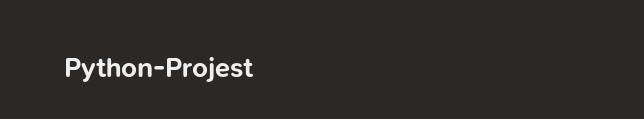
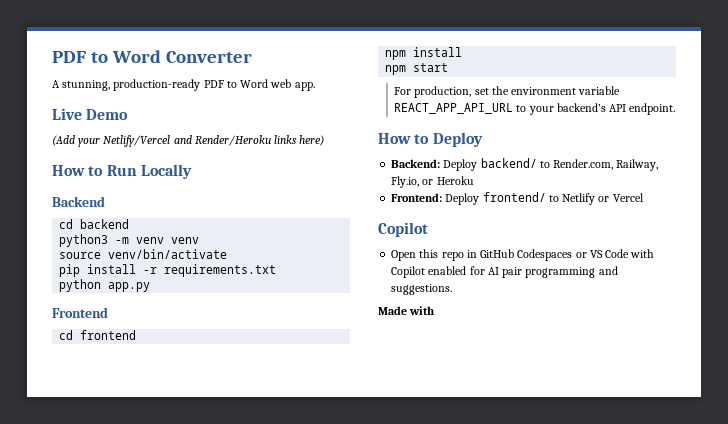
[64,57,254,83] Python-Projest -> [52,50,252,63] [52,79,315,91] [52,108,129,120] [52,135,325,147] [52,164,192,179] [52,196,105,207] [59,219,130,229] [59,234,200,247] [59,249,228,259] [59,264,277,277] [59,279,151,292] [52,307,108,318] [59,330,137,340] [385,47,463,60] [385,63,449,75] [394,86,621,98] [394,103,676,115] [378,132,483,147] [391,158,659,171] [391,176,474,188] [391,192,644,205] [378,222,428,237] [391,249,655,261] [391,266,618,278] [391,284,453,295] [378,306,435,315] PDF to Word Converter // A stunning, production-ready PDF to Word web app. // Live Demo // (Add your Netlify/Vercel and Render/Heroku links here) // How to Run Locally // Backend // cd backend // python3 -m venv venv // source venv/bin/activate // pip install -r requirements.txt // python app.py // Frontend // cd frontend // npm install // npm start // For production, set the environment variable REACT_APP_API_URL to your backend’s API endpoint. // How to Deploy // Backend: Deploy backend/ to Render.com, Railway, Fly.io, or Heroku // Frontend: Deploy frontend/ to Netlify or Vercel // Copilot // Open this repo in GitHub Codespaces or VS Code with Copilot enabled for AI pair programming and suggestions. // Made with

